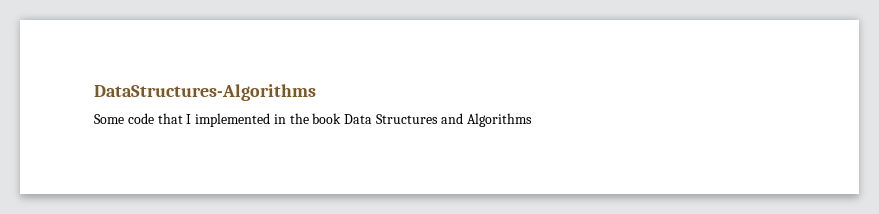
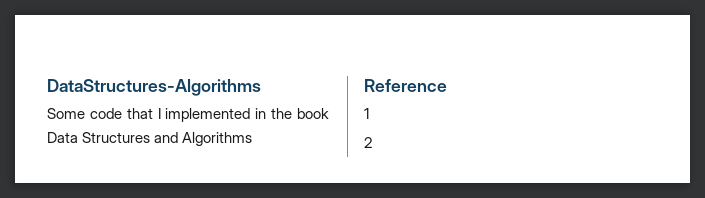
(532, 120) none -> [364,79,447,92] [364,108,369,119] [364,137,372,148] // Reference // 1 // 2

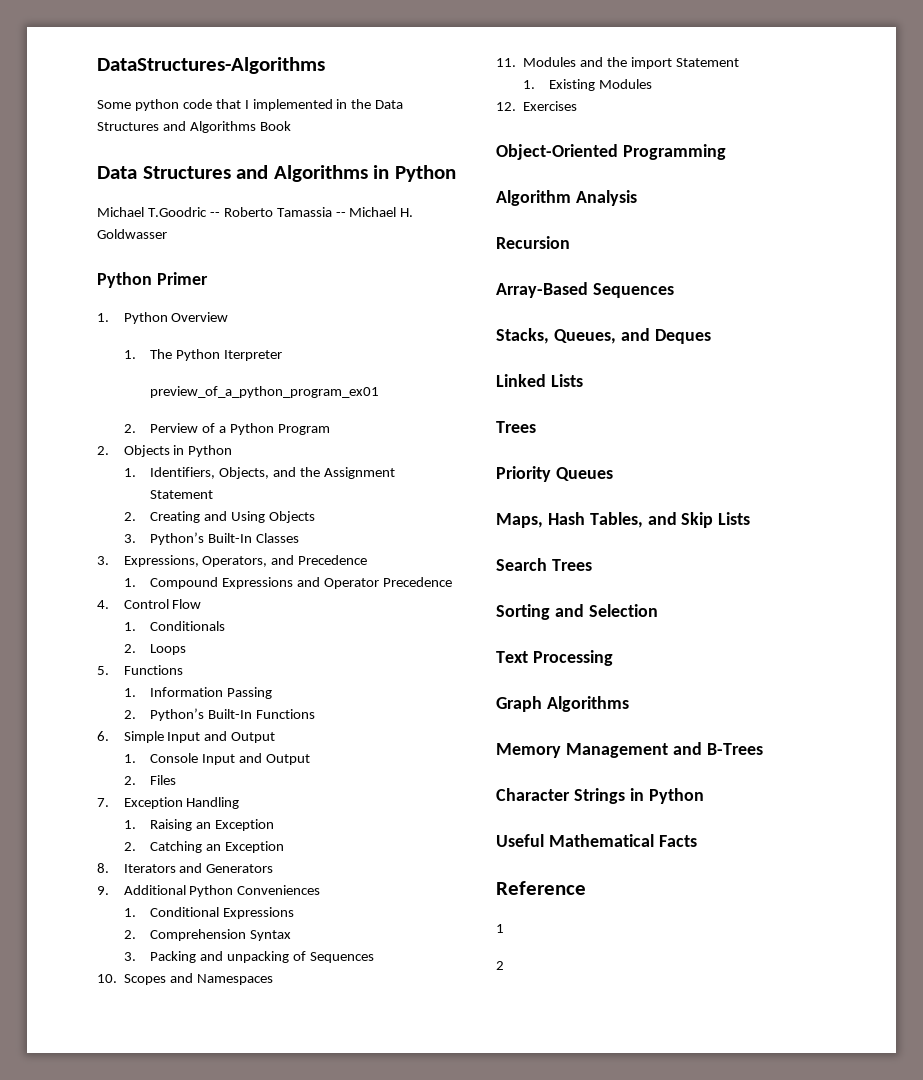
(85, 113) none -> [134,99,179,111] python
[297,108,329,119] [47,132,253,146] book Data Structures and Algorithms -> [375,100,404,109] [97,121,291,133] [97,165,456,182] [97,207,414,217] [97,229,167,239] [97,272,208,288] [97,312,229,324] [123,349,282,361] [150,386,380,398] [123,423,330,435] [97,445,233,457] [123,467,395,479] [150,490,214,499] [123,511,315,523] [123,532,299,545] [97,555,368,567] [123,577,452,589] [97,599,202,609] [123,621,226,631] [123,644,187,655] [97,665,183,675] [123,687,272,699] [123,708,315,721] [97,731,276,743] [123,753,310,765] [123,775,177,785] [97,797,240,809] [123,819,274,831] [123,841,284,853] [97,863,274,873] [97,885,321,897] [123,907,294,919] [123,929,291,941] [123,951,374,963] [97,973,274,985] [496,57,739,69] [522,79,652,91] [496,101,578,111] [496,144,726,160] [496,190,637,206] [496,236,570,249] [496,282,674,298] [496,328,711,344] [496,374,583,387] [496,421,536,433] [496,466,613,482] [496,512,751,528] [496,558,592,571] [496,604,658,620] [496,650,613,666] [496,696,629,712] [496,742,763,758] [496,788,704,804] [496,834,697,847] Data Structures and Algorithms Book // Data Structures and Algorithms in Python // Michael T.Goodric -- Roberto Tamassia -- Michael H. Goldwasser // Python Primer // 1. Python Overview // 1. The Python Iterpreter // preview_of_a_python_program_ex01 // 2. Perview of a Python Program // 2. Objects in Python // 1. Identifiers, Objects, and the Assignment Statement // 2. Creating and Using Objects // 3. Python’s Built-In Classes // 3. Expressions, Operators, and Precedence // 1. Compound Expressions and Operator Precedence // 4. Control Flow // 1. Conditionals // 2. Loops // 5. Functions // 1. Information Passing // 2. Python’s Built-In Functions // 6. Simple Input and Output // 1. Console Input and Output // 2. Files // 7. Exception Handling // 1. Raising an Exception // 2. Catching an Exception // 8. Iterators and Generators // 9. Additional Python Conveniences // 1. Conditional Expressions // 2. Comprehension Syntax // 3. Packing and unpacking of Sequences // 10. Scopes and Namespaces // 11. Modules and the import Statement // 1. Existing Modules // 12. Exercises // Object-Oriented Programming // Algorithm Analysis // Recursion // Array-Based Sequences // Stacks, Queues, and Deques // Linked Lists // Trees // Priority Queues // Maps, Hash Tables, and Skip Lists // Search Trees // Sorting and Selection // Text Processing // Graph Algorithms // Memory Management and B-Trees // Character Strings in Python // Useful Mathematical Facts

